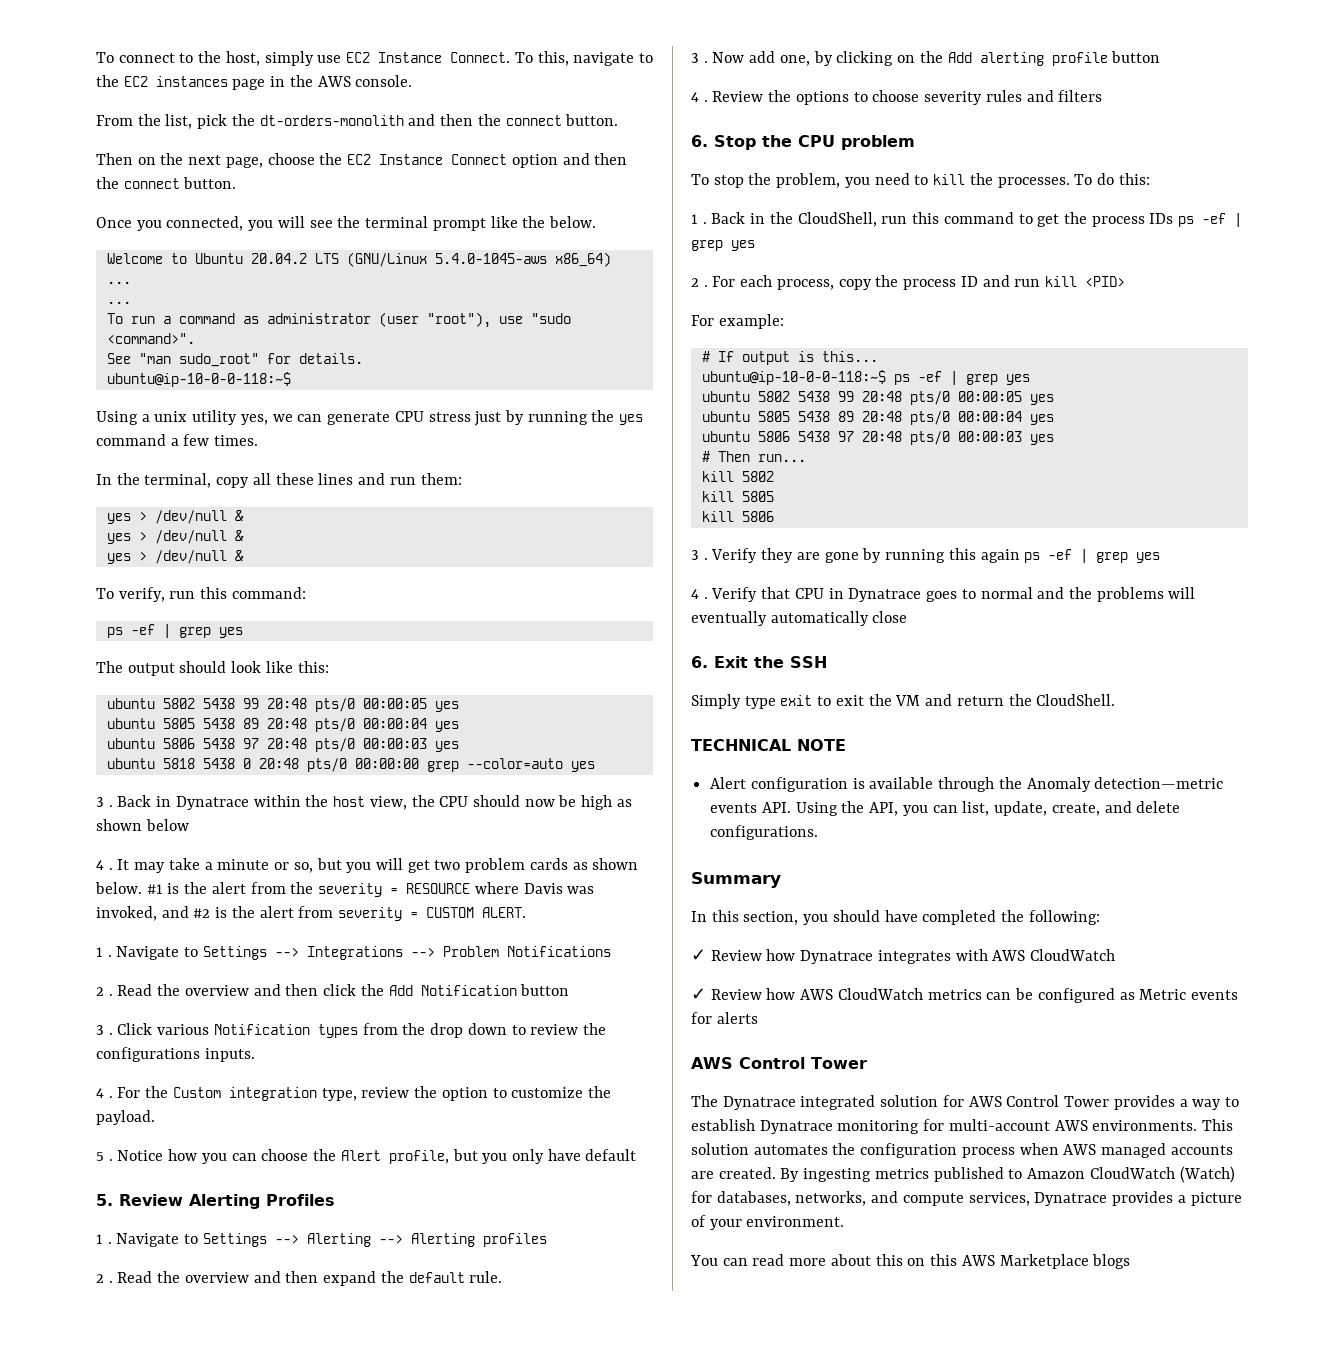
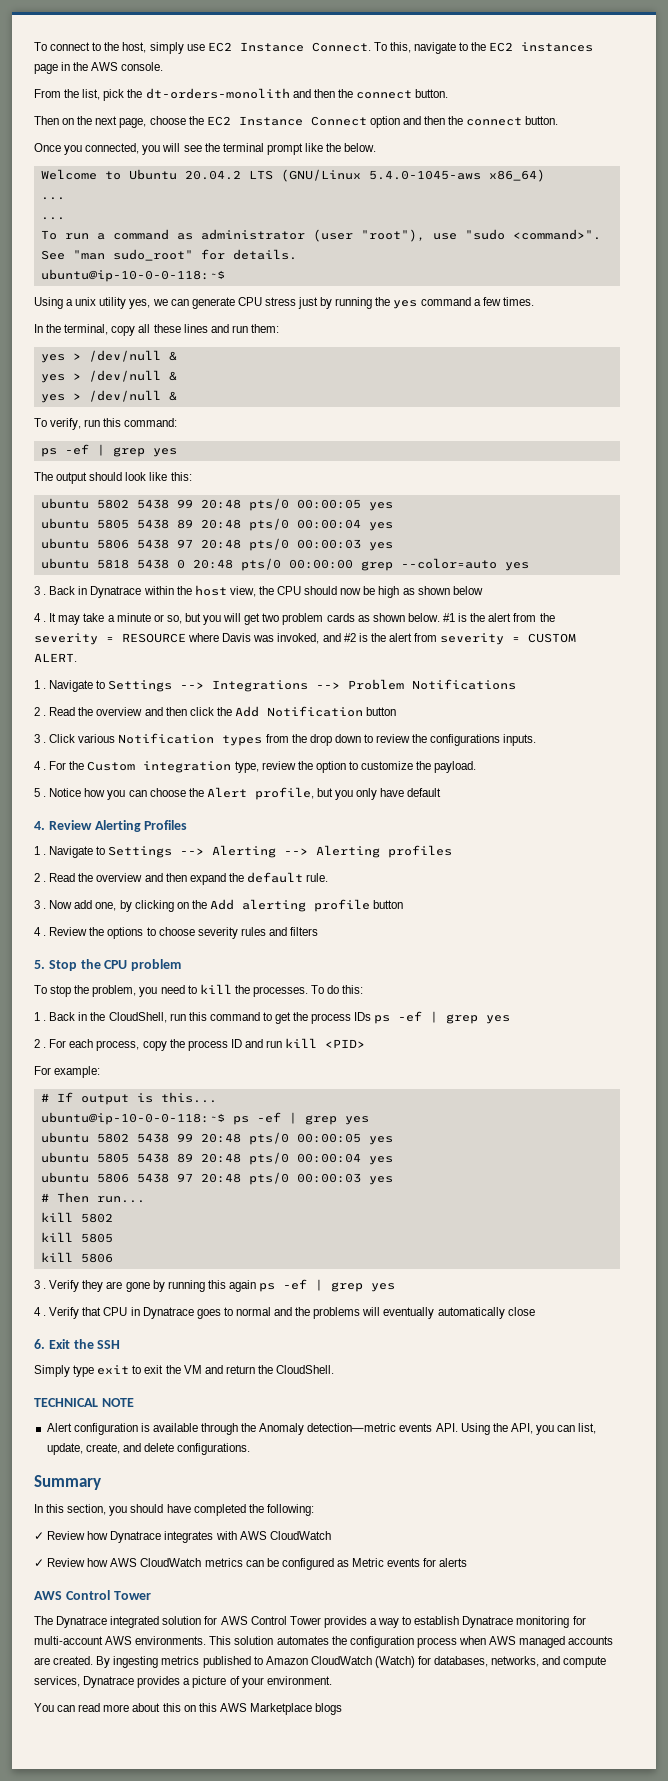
[96,1194,113,1206] 5. -> [34,821,45,830] 4.
[691,135,708,147] 6. -> [34,960,45,969] 5.

